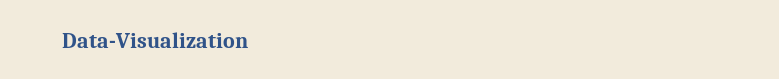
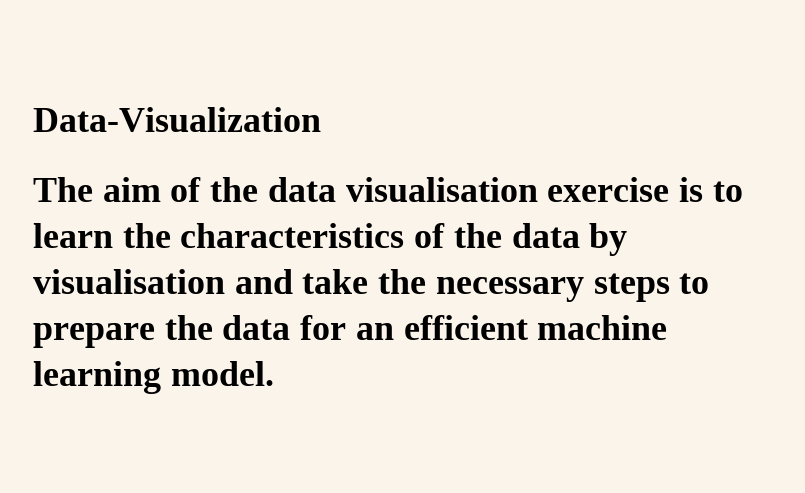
(248, 40) none -> [33,177,743,202] [33,223,628,256] [33,269,710,302] [33,315,668,348] [33,361,274,394] // The aim of the data visualisation exercise is to learn the characteristics of the data by visualisation and take the necessary steps to prepare the data for an efficient machine learning model.

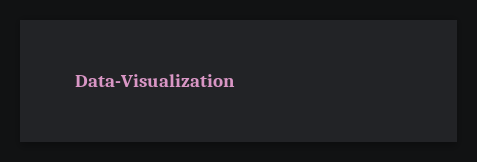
[33,177,743,202] [33,223,628,256] [33,269,710,302] [33,315,668,348] [33,361,274,394] // The aim of the data visualisation exercise is to learn the characteristics of the data by visualisation and take the necessary steps to prepare the data for an efficient machine learning model. -> (235, 80) none

